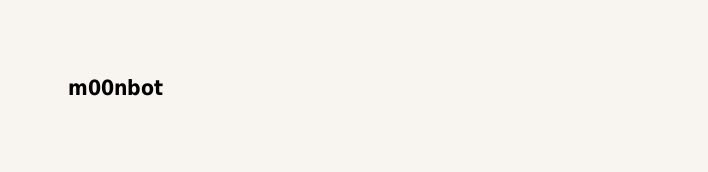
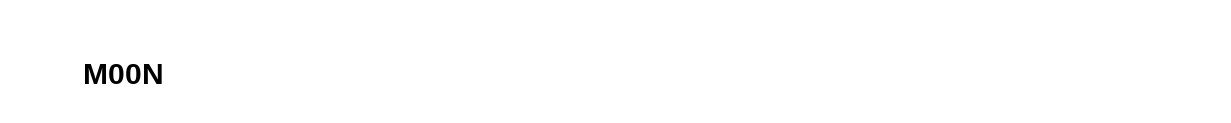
[68,79,163,96] m00nbot -> [83,64,164,84] M00N

